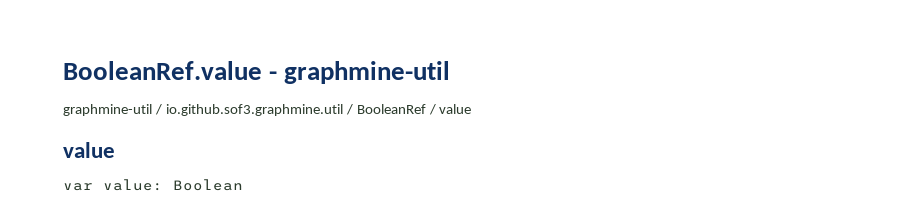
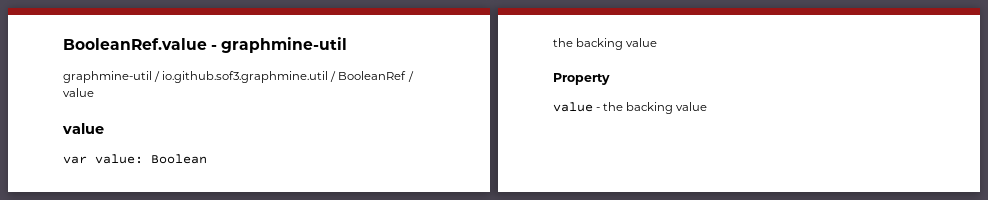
(243, 185) none -> [553,38,658,50] [553,73,610,85] [553,102,708,114] // the backing value // Property // value - the backing value

